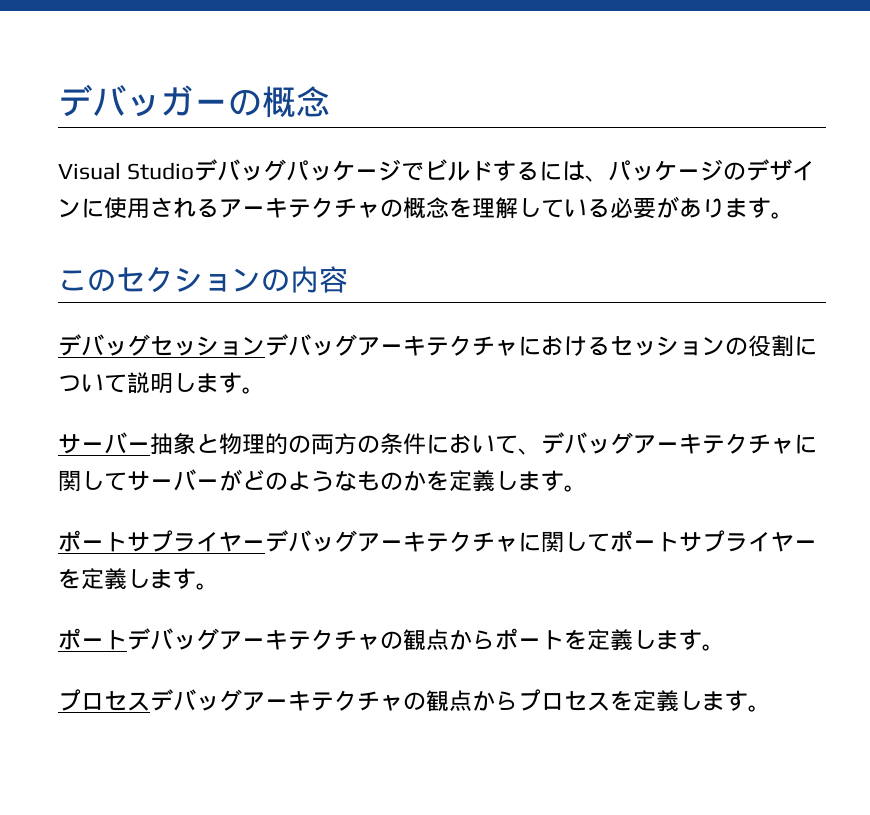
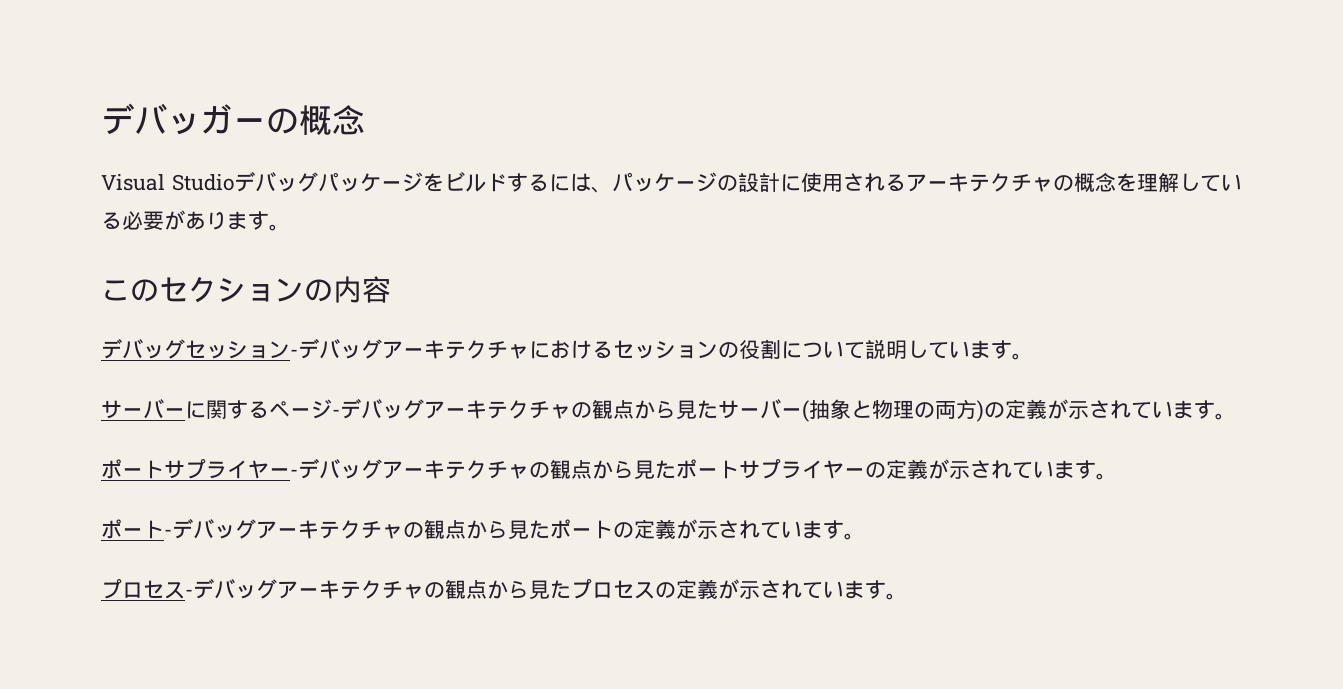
[401,162,425,181] で -> [422,173,444,192] を
[746,159,816,181] [58,199,81,218] デザイン -> [738,172,780,192] 設計
(265, 346) none -> [290,349,298,357] -
(196, 382) none -> [928,341,970,359] てい
[150,432,817,455] [58,469,587,492] [58,530,817,553] [58,568,219,590] [58,628,725,651] [58,689,702,712] 抽象と物理的の両方の条件において、デバッグアーキテクチャに関してサーバーがどのようなものかを定義します。 // ポートサプライヤーデバッグアーキテクチャに関してポートサプライヤーを定義します。 // ポートデバッグアーキテクチャの観点からポートを定義します。 // プロセスデバッグアーキテクチャの観点からプロセスを定義し -> [185,398,1236,422] [101,458,1117,480] [101,518,865,540] [101,578,844,599] に関するページ-デバッグアーキテクチャの観点から見たサーバー(抽象と物理の両方)の定義が示されています。 // ポートサプライヤー-デバッグアーキテクチャの観点から見たポートサプライヤーの定義が示されています。 // ポート-デバッグアーキテクチャの観点から見たポートの定義が示されています。 // プロセス-デバッグアーキテクチャの観点から見たプロセスの定義が示されてい

